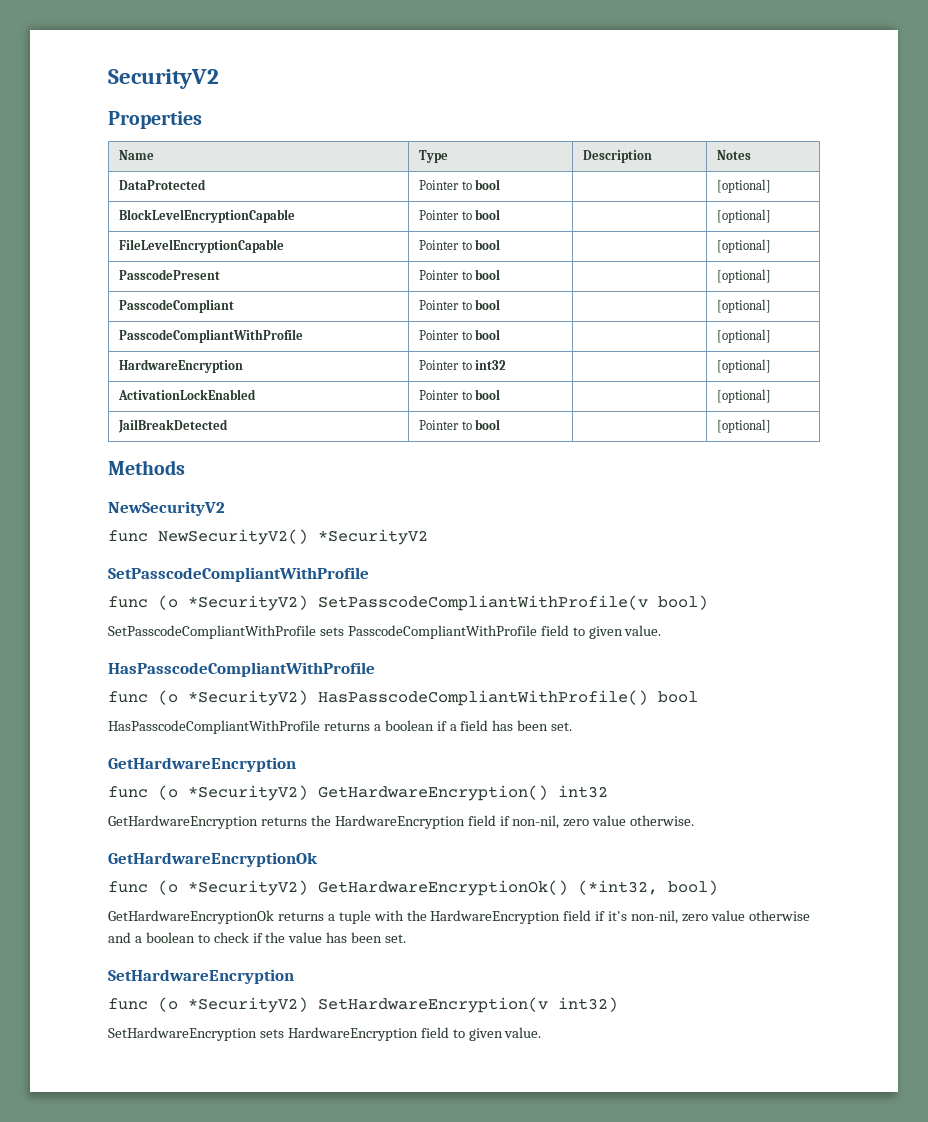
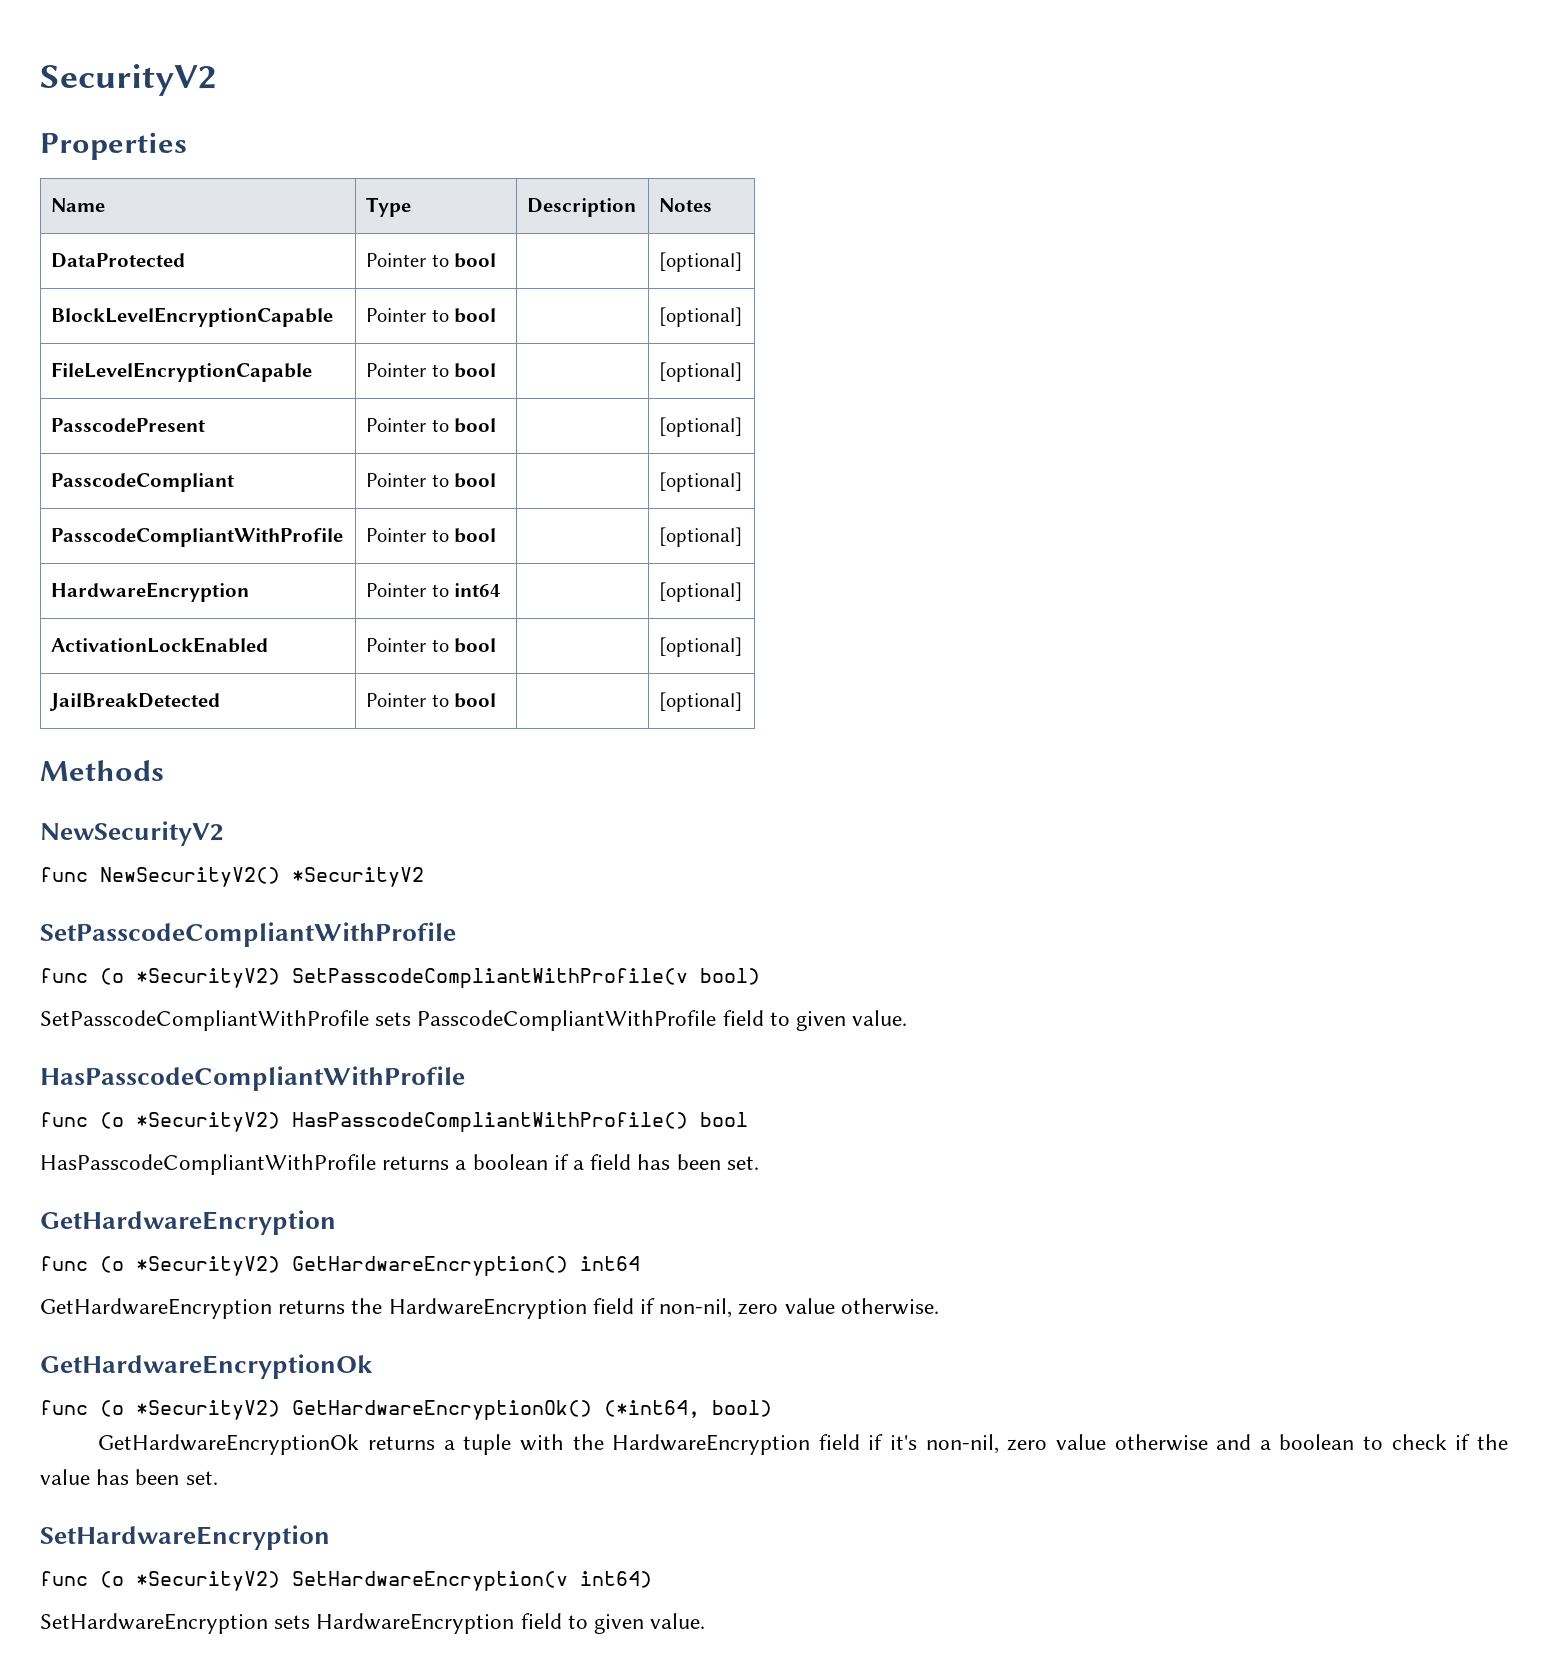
[475,360,507,370] int32 -> [454,583,502,597] int64
[558,785,608,798] int32 -> [580,1256,640,1271] int64
[578,880,658,895] (*int32, -> [604,1400,700,1418] (*int64,
[558,997,618,1012] int32) -> [580,1571,652,1588] int64)

